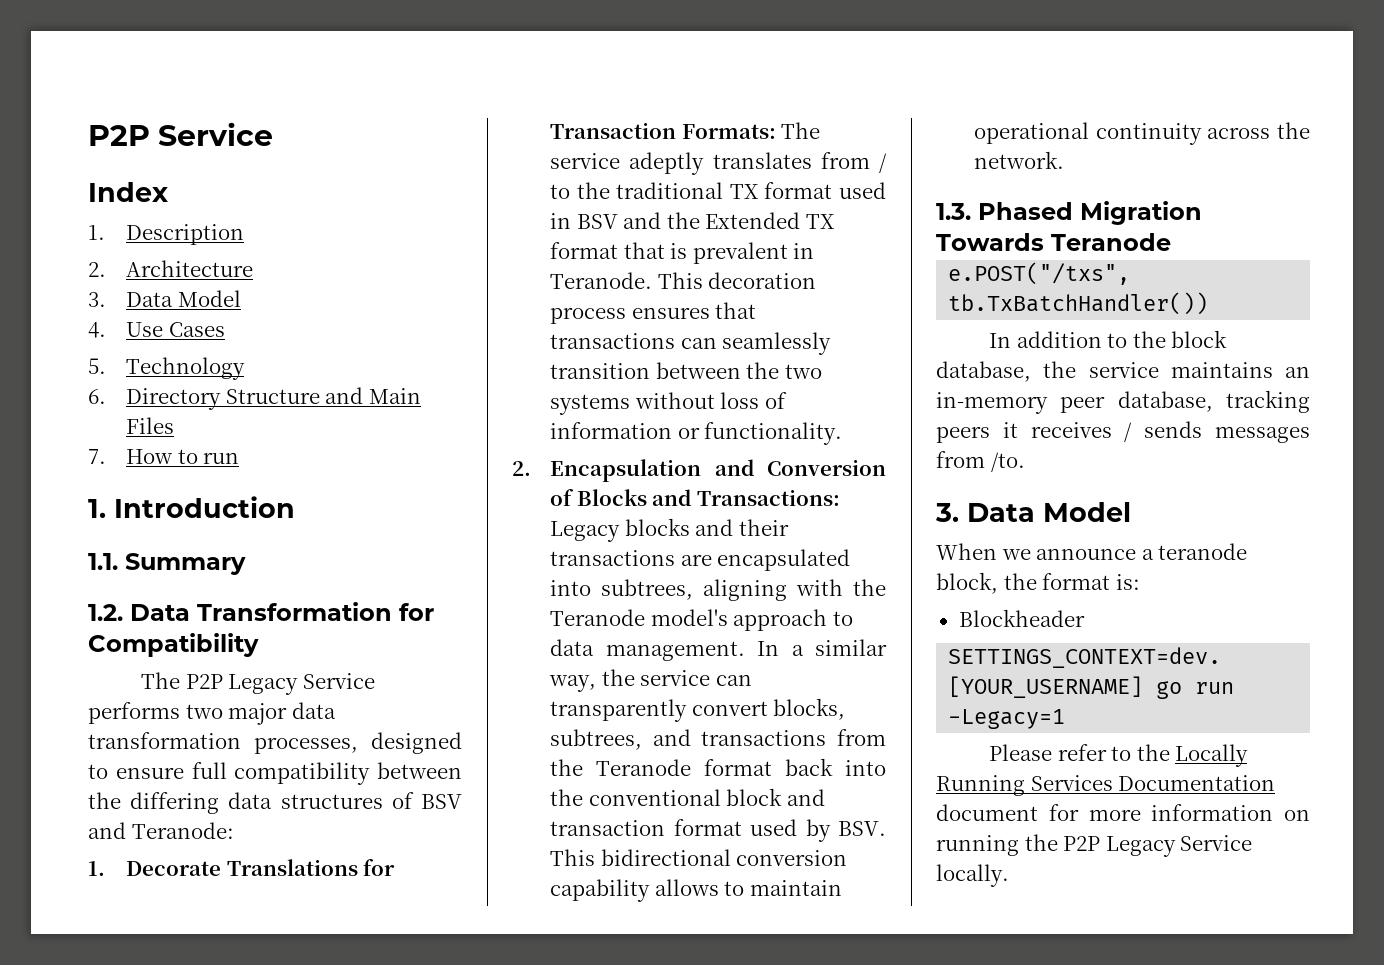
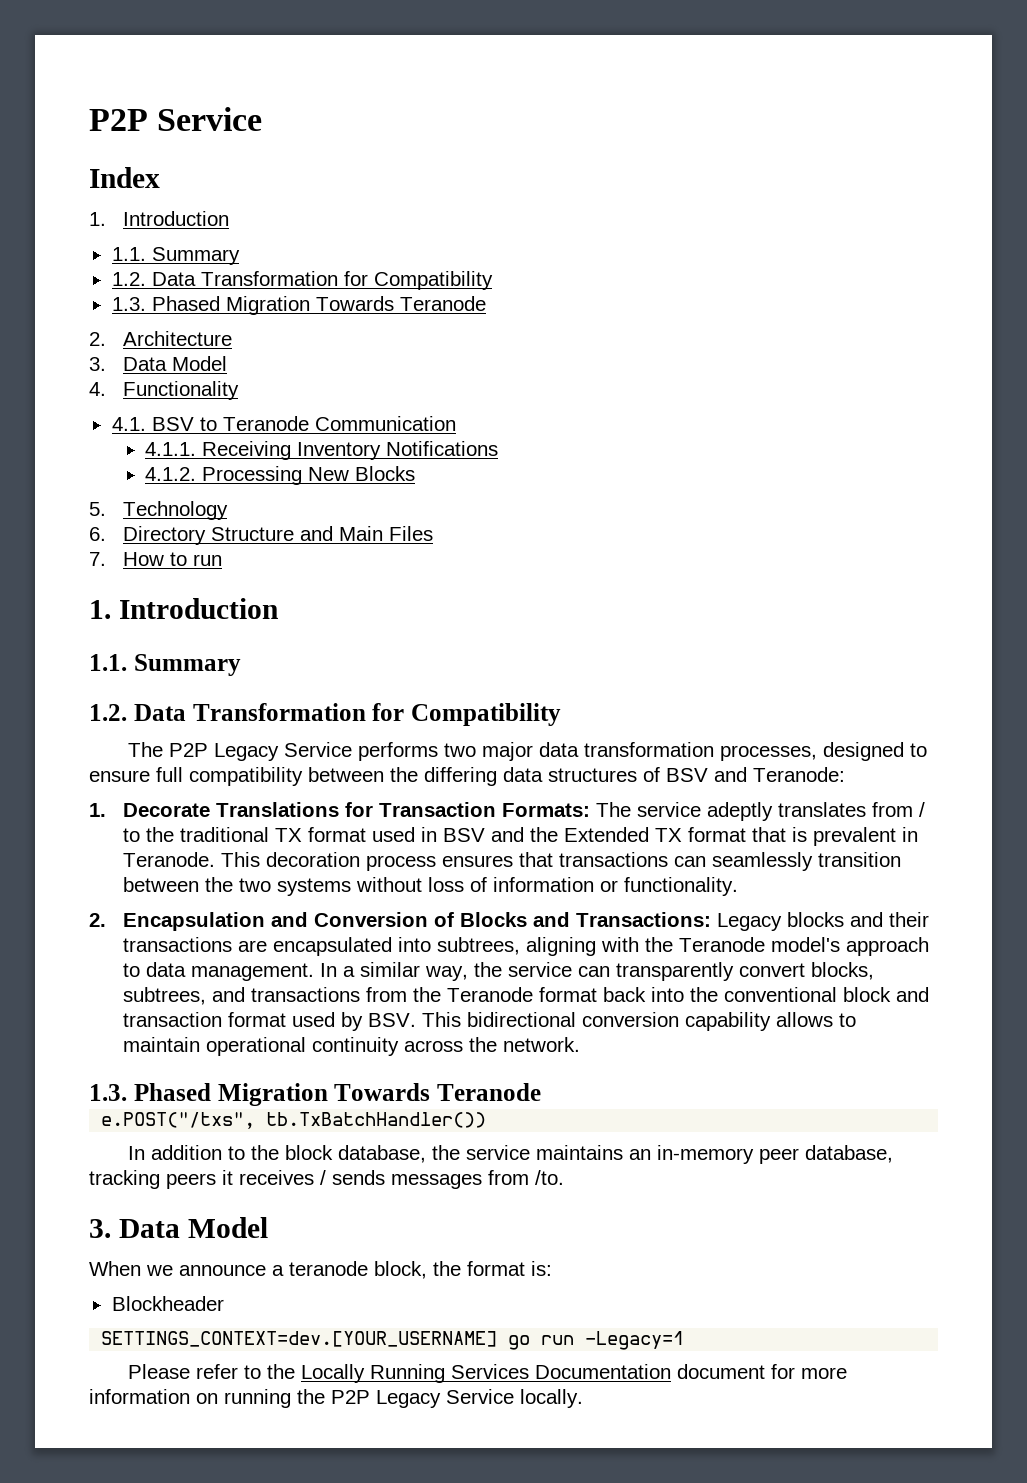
[126,224,245,245] Description -> [122,211,229,226] [111,247,240,265] [111,271,493,290] [111,296,486,315] Introduction // 1.1. Summary // 1.2. Data Transformation for Compatibility // 1.3. Phased Migration Towards Teranode
[126,322,225,337] Use Cases -> [122,381,239,400] [111,416,456,431] [145,441,499,460] [145,466,416,485] Functionality // 4.1. BSV to Teranode Communication // 4.1.1. Receiving Inventory Notifications // 4.1.2. Processing New Blocks

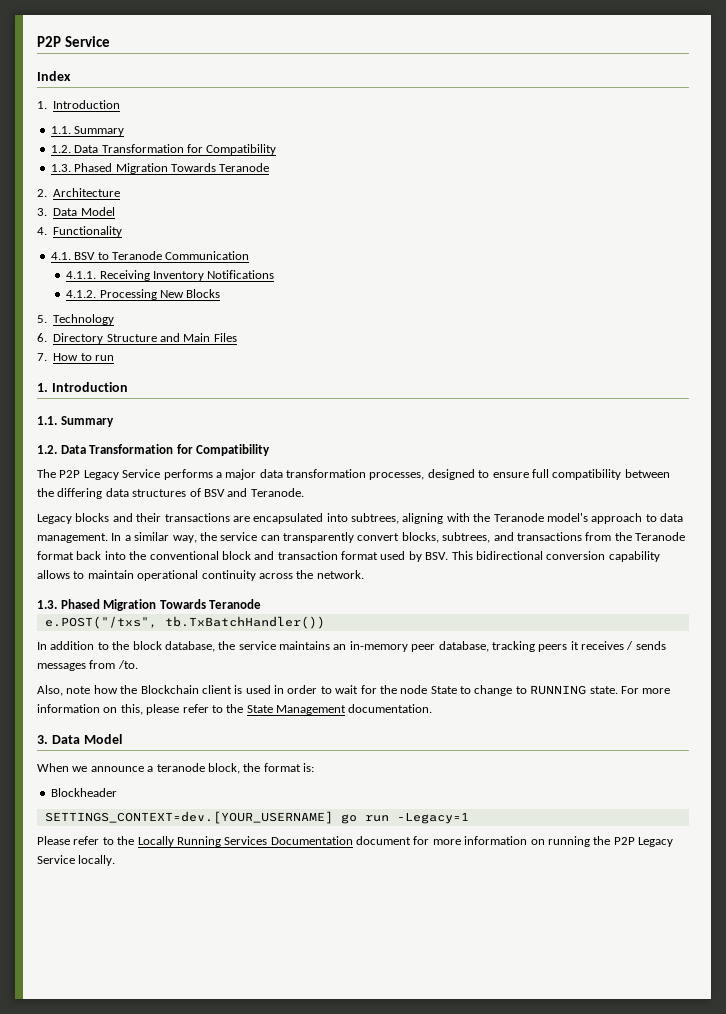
[443,743,476,757] two -> [215,472,222,478] a
[753,767,845,782] [89,802,925,821] [122,827,918,846] [122,852,901,871] [122,877,738,896] [89,912,711,931] Teranode: // 1. Decorate Translations for Transaction Formats: The service adeptly translates from / to the traditional TX format used in BSV and the Extended TX format that is prevalent in Teranode. This decoration process ensures that transactions can seamlessly transition between the two systems without loss of information or functionality. // 2. Encapsulation and Conversion of Blocks and Transactions: -> [250,488,304,497] Teranode. //
(564, 1177) none -> [37,685,671,696] [37,704,433,715] // Also, note how the Blockchain client is used in order to wait for the node State to change to RUNNING state. For more information on this, please refer to the State Management documentation.

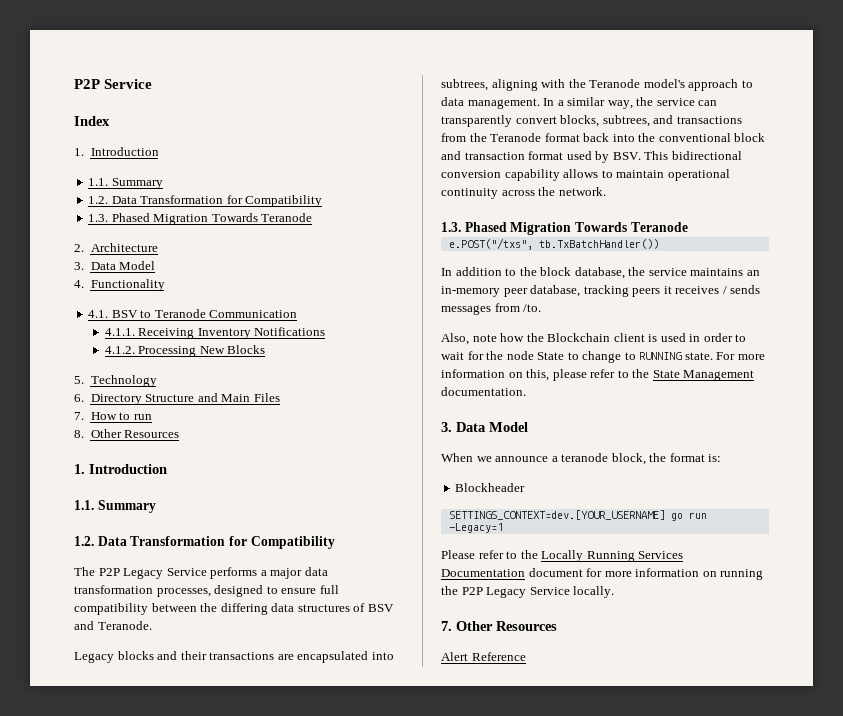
(114, 358) none -> [74,429,180,438] // 8. Other Resources
(116, 860) none -> [441,621,557,631] [441,652,526,661] // 7. Other Resources // Alert Reference

